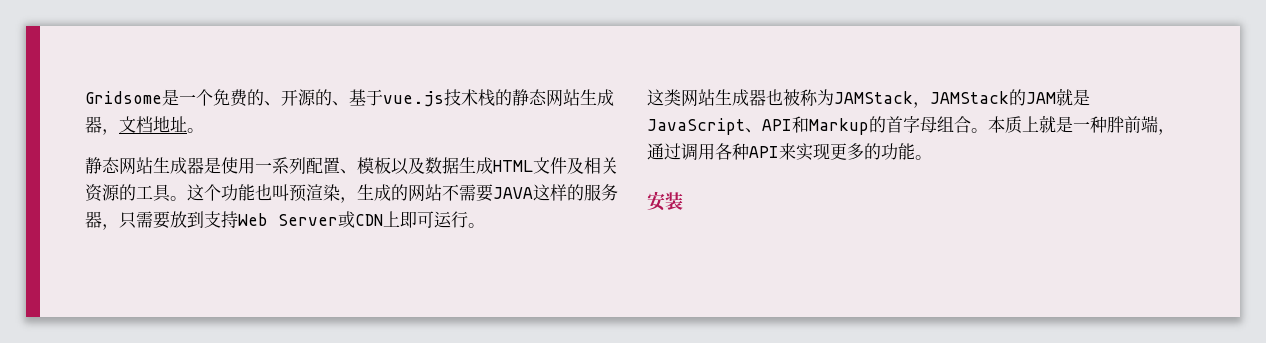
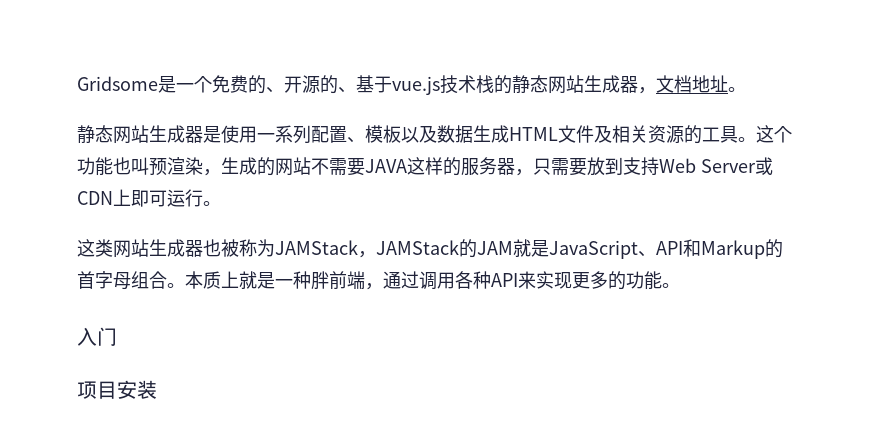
(932, 157) none -> [77,327,117,346] [77,381,117,399] 入门 // 项目

